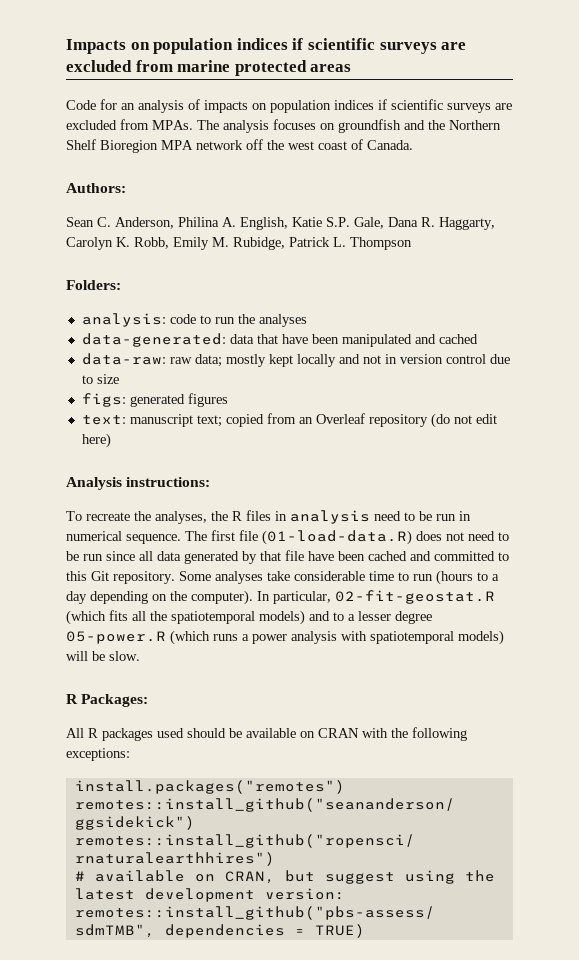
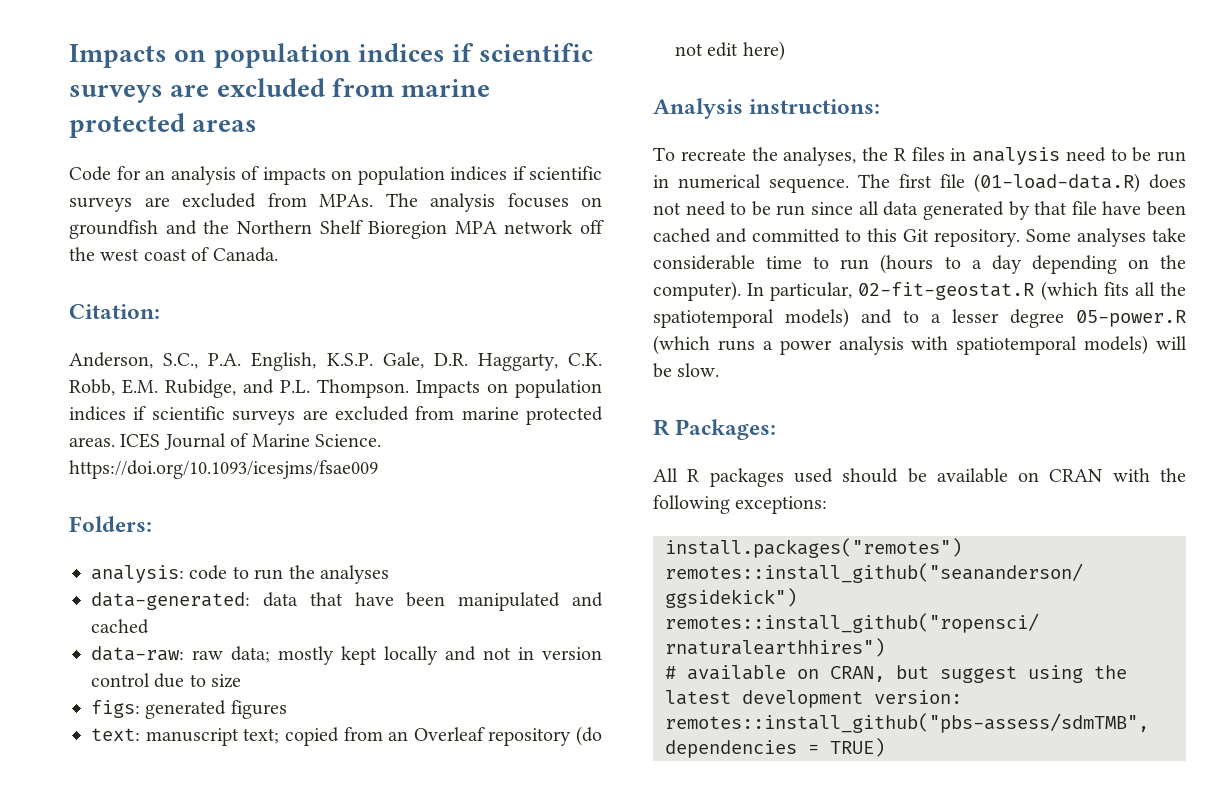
[66,183,126,193] [66,217,495,230] [66,237,412,250] Authors: // Sean C. Anderson, Philina A. English, Katie S.P. Gale, Dana R. Haggarty, Carolyn K. Robb, Emily M. Rubidge, Patrick L. Thompson -> [69,304,160,319] [69,352,602,371] [69,379,602,398] [69,406,603,425] [69,433,381,450] [69,460,378,479] Citation: // Anderson, S.C., P.A. English, K.S.P. Gale, D.R. Haggarty, C.K. Robb, E.M. Rubidge, and P.L. Thompson. Impacts on population indices if scientific surveys are excluded from marine protected areas. ICES Journal of Marine Science. https://doi.org/10.1093/icesjms/fsae009

